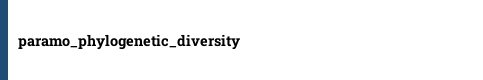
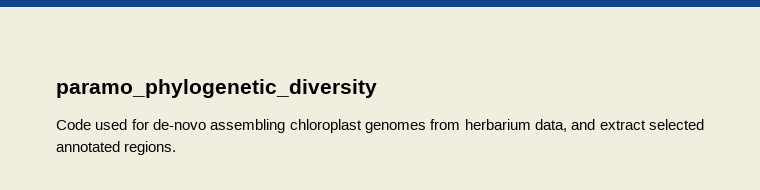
(240, 42) none -> [56,119,704,133] [56,141,177,155] // Code used for de-novo assembling chloroplast genomes from herbarium data, and extract selected annotated regions.

